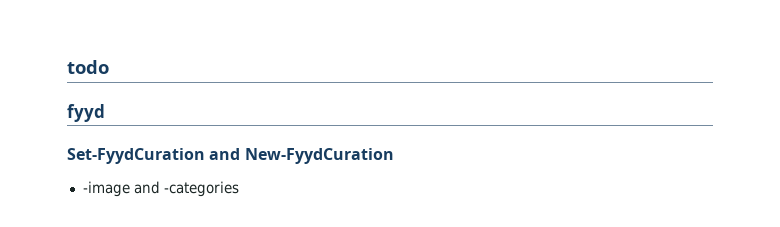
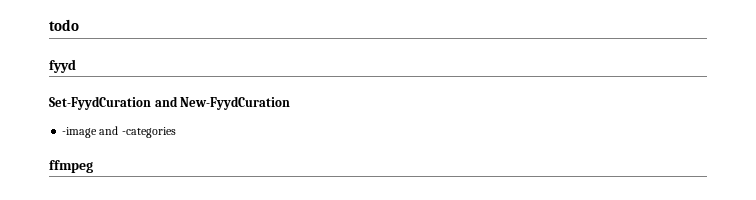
(239, 189) none -> [49,160,93,173] // ffmpeg

